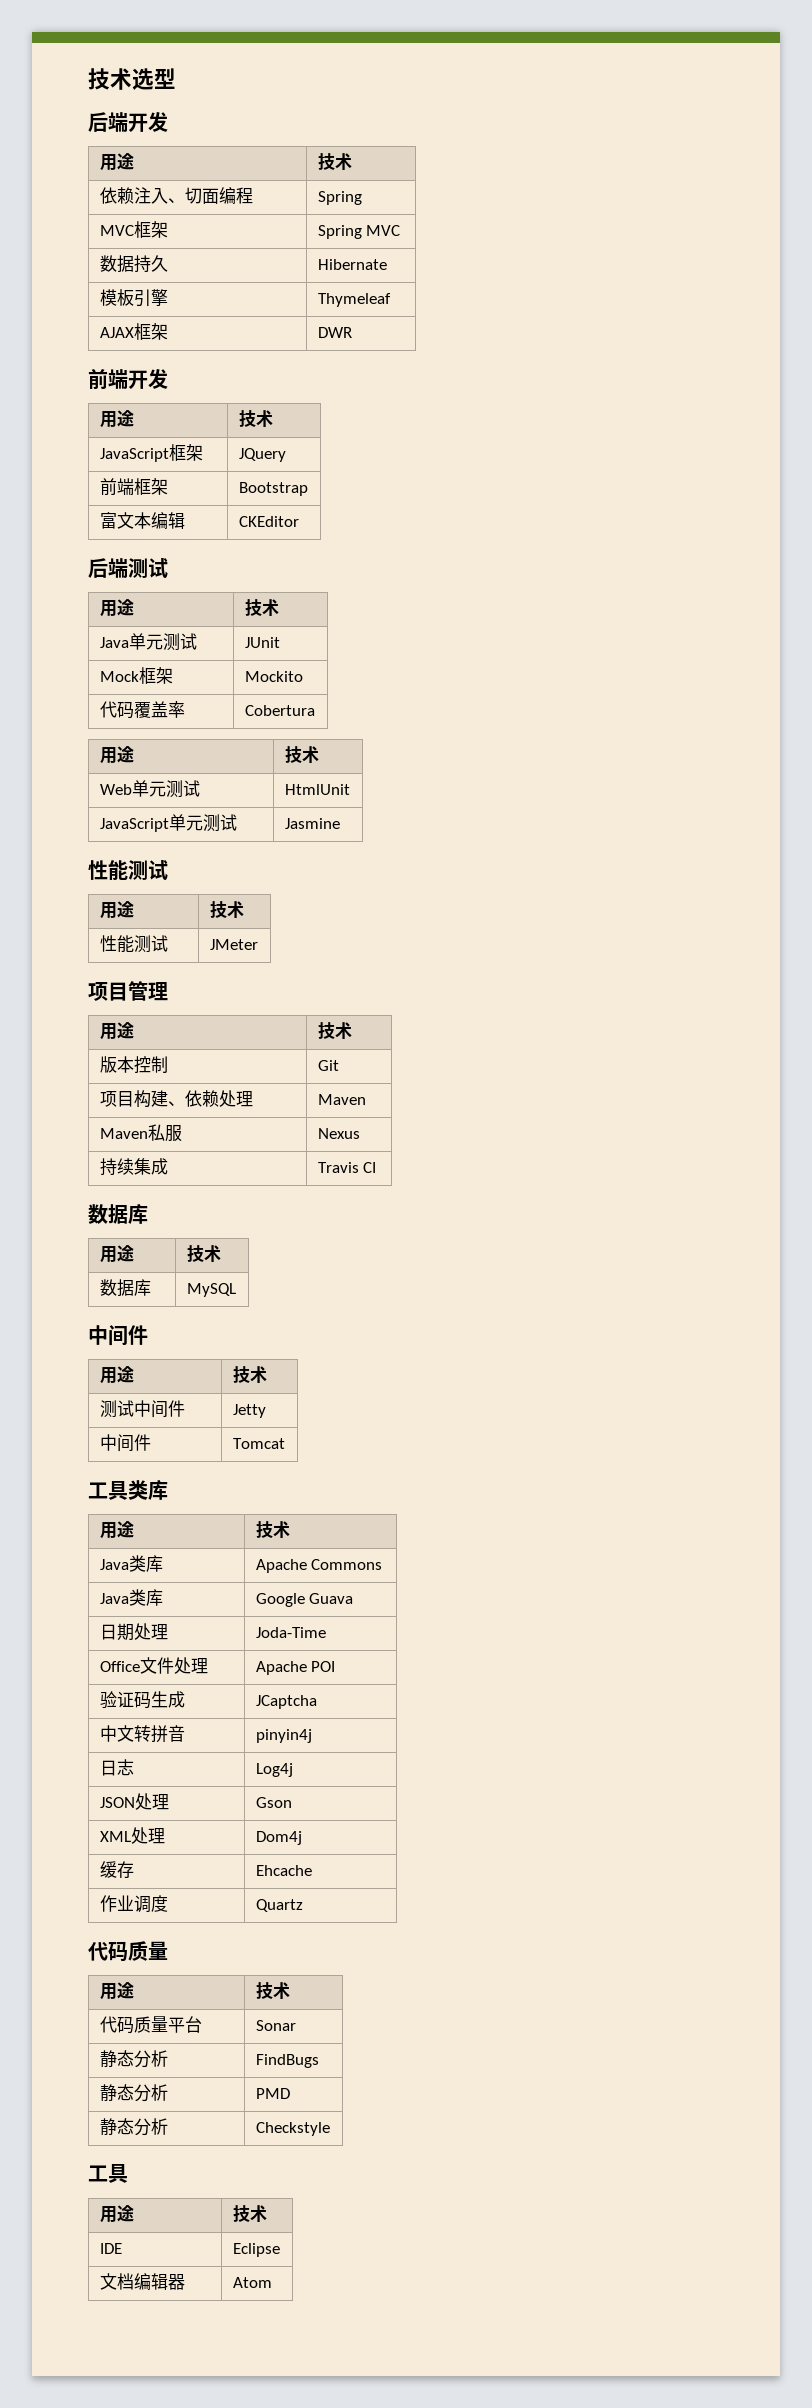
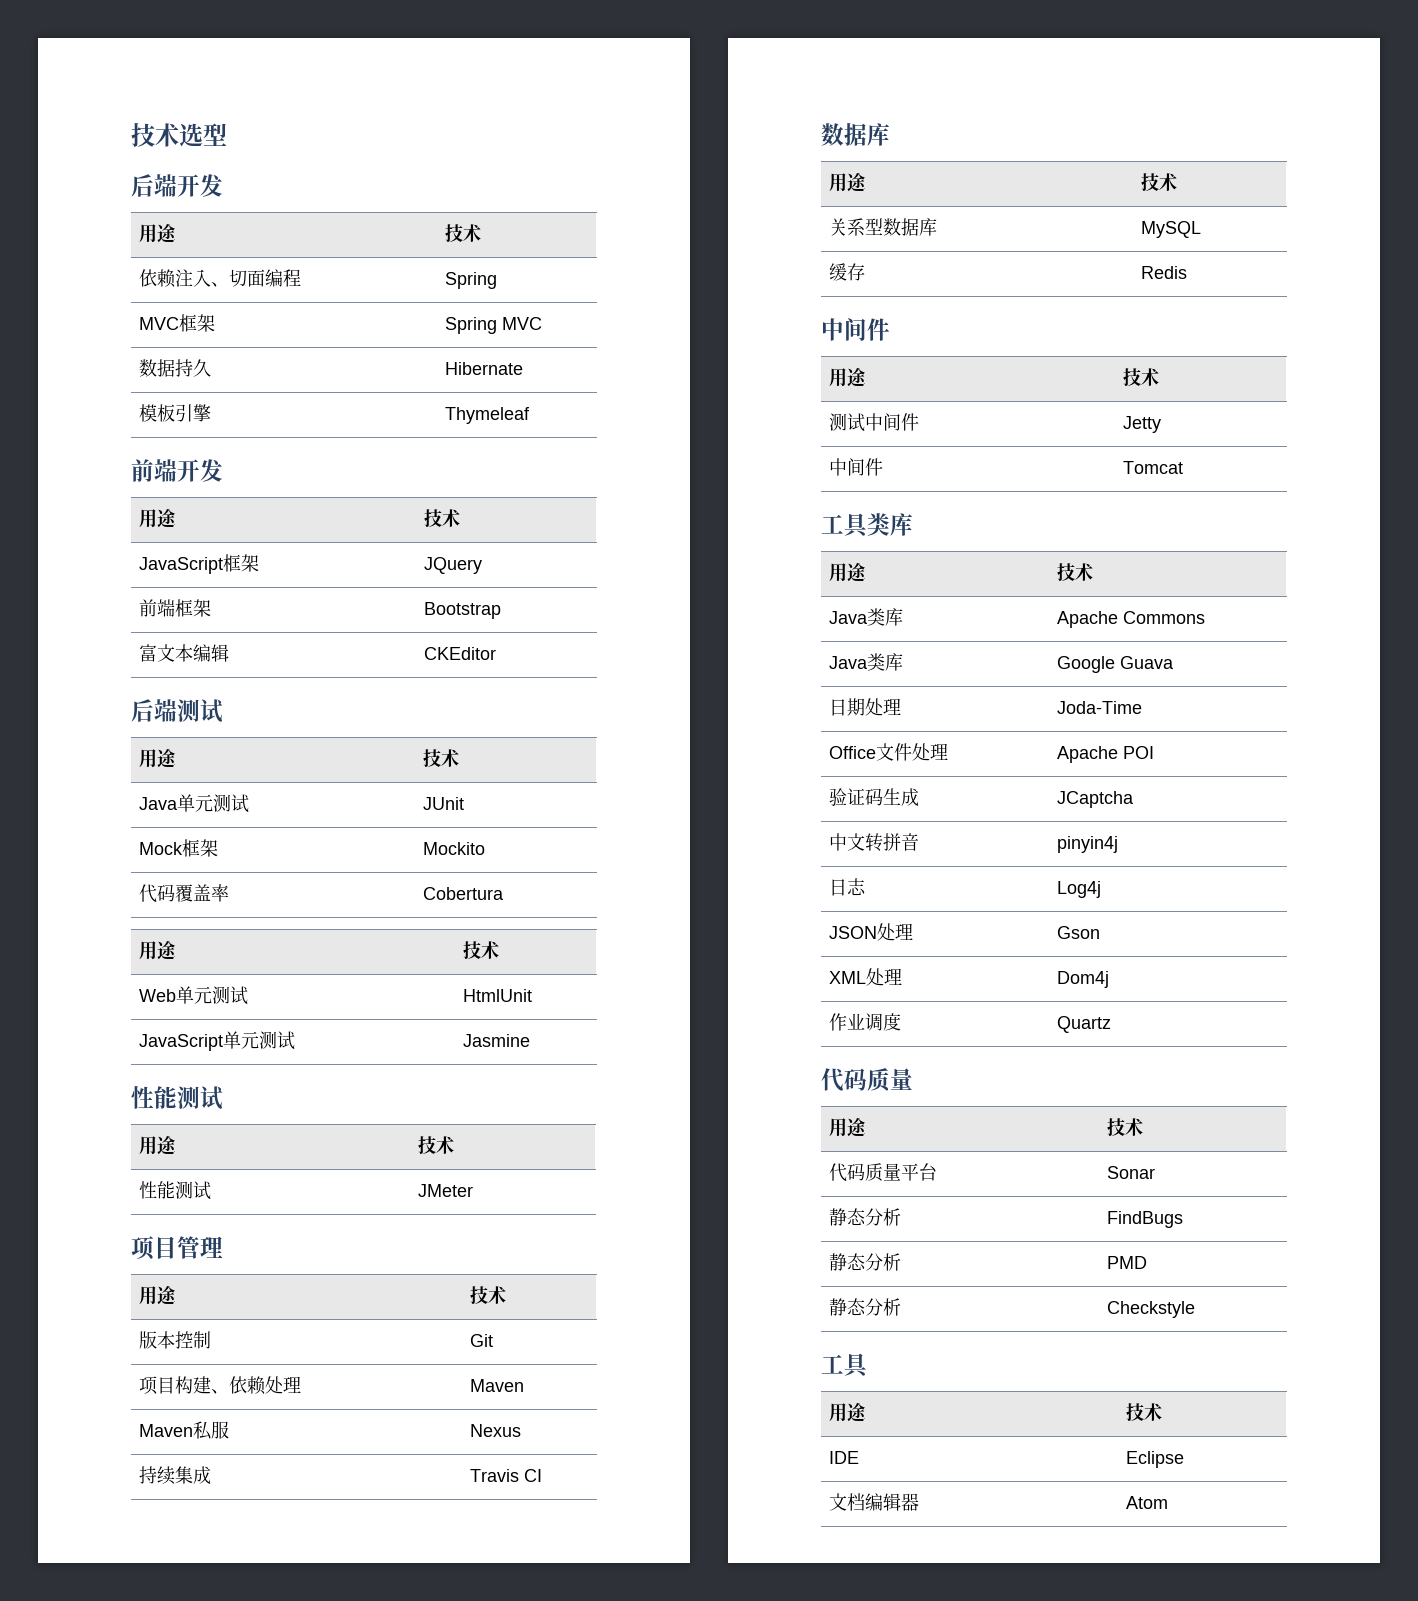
[99,323,168,340] [317,327,352,338] // AJAX框架 | DWR -> (530, 415) none
(221, 1253) none -> [828,218,883,236] 关系型
(236, 1290) none -> [828,263,865,281] [1140,266,1187,279] // 缓存 | Redis
[99,1861,134,1878] [255,1865,312,1876] // 缓存 | Ehcache -> (1109, 979) none

